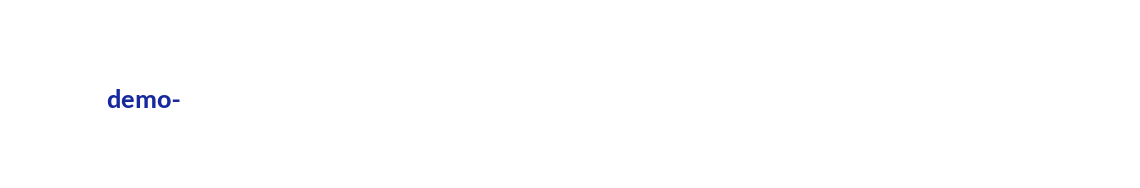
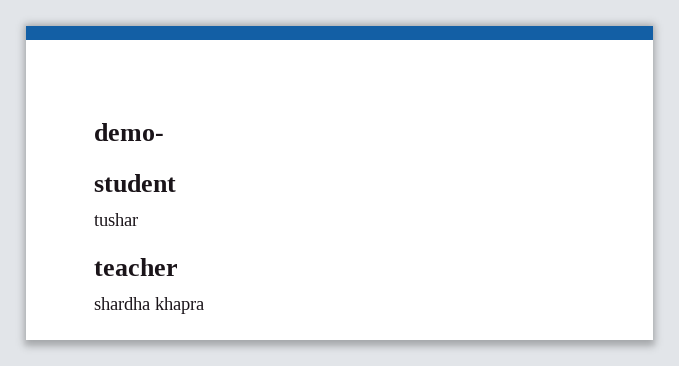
(180, 98) none -> [94,174,176,192] [94,213,138,226] [94,258,178,276] [94,297,204,314] // student // tushar // teacher // shardha khapra

